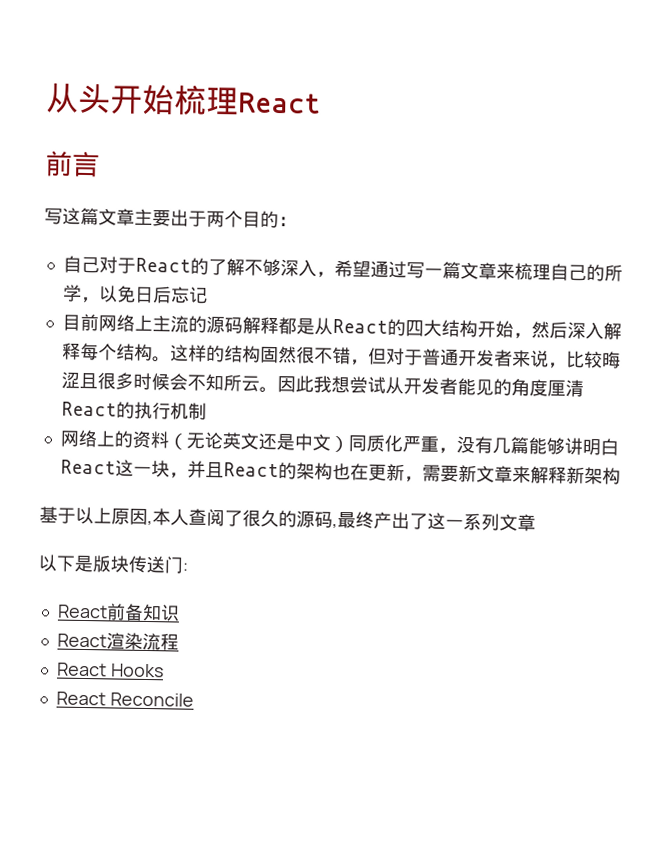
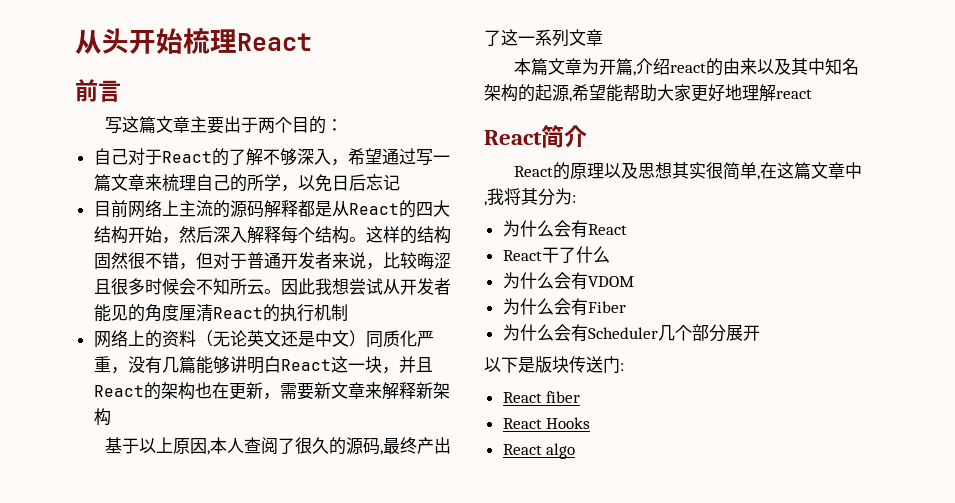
(536, 522) none -> [514,58,860,76] [484,84,812,102] [484,125,587,148] [514,162,863,180] [484,188,576,206] [502,220,627,238] [502,246,610,263] [502,272,634,290] [502,298,626,316] [502,324,760,342] // 本篇文章为开篇,介绍react的由来以及其中知名架构的起源,希望能帮助大家更好地理解react // React简介 // React的原理以及思想其实很简单,在这篇文章中,我将其分为: // 为什么会有React // React干了什么 // 为什么会有VDOM // 为什么会有Fiber // 为什么会有Scheduler几个部分展开
[105,603,180,622] [56,632,179,651] 前备知识 // React渲染流程 -> [546,391,581,403] fiber
[109,692,194,707] Reconcile -> [546,443,576,459] algo

